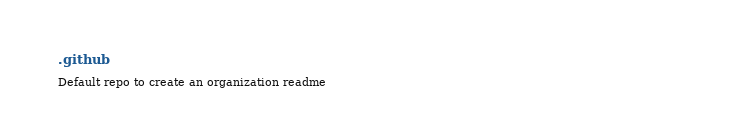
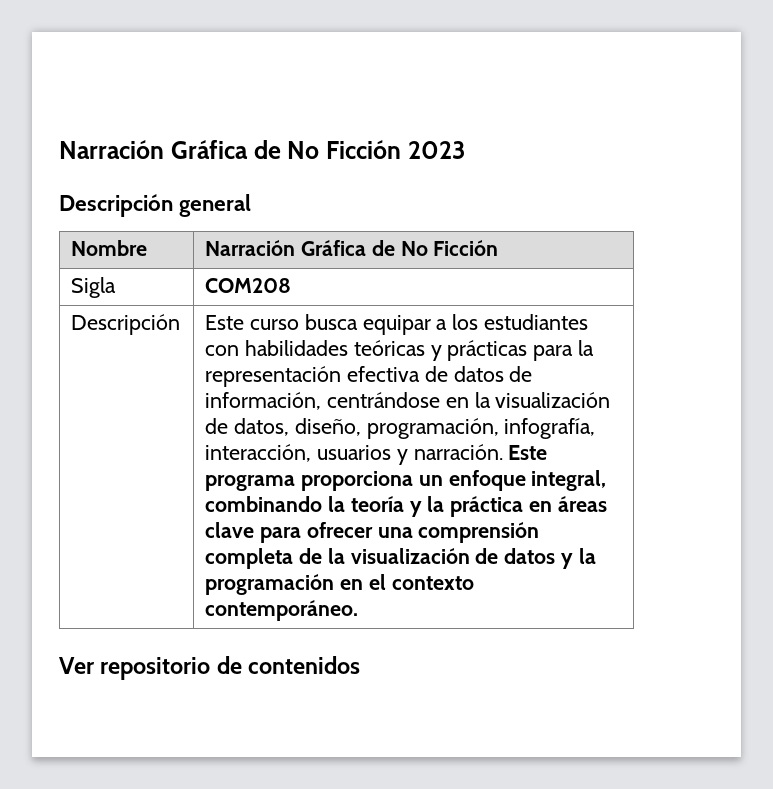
[58,54,110,67] [58,77,326,88] .github // Default repo to create an organization readme -> [59,140,465,159] [59,194,252,217] [71,240,148,256] [205,240,499,256] [71,277,117,298] [205,278,292,293] [71,314,181,335] [205,314,588,335] [205,340,594,361] [205,366,533,387] [205,392,611,410] [205,418,596,439] [205,444,548,465] [205,470,607,491] [205,496,607,517] [205,522,540,543] [205,548,596,569] [205,574,474,595] [205,600,359,621] [59,656,361,680] Narración Gráfica de No Ficción 2023 // Descripción general // Nombre | Narración Gráfica de No Ficción // Sigla | COM208 // Descripción | Este curso busca equipar a los estudiantes con habilidades teóricas y prácticas para la representación efectiva de datos de información, centrándose en la visualización de datos, diseño, programación, infografía, interacción, usuarios y narración. Este programa proporciona un enfoque integral, combinando la teoría y la práctica en áreas clave para ofrecer una comprensión completa de la visualización de datos y la programación en el contexto contemporáneo. // Ver repositorio de contenidos

